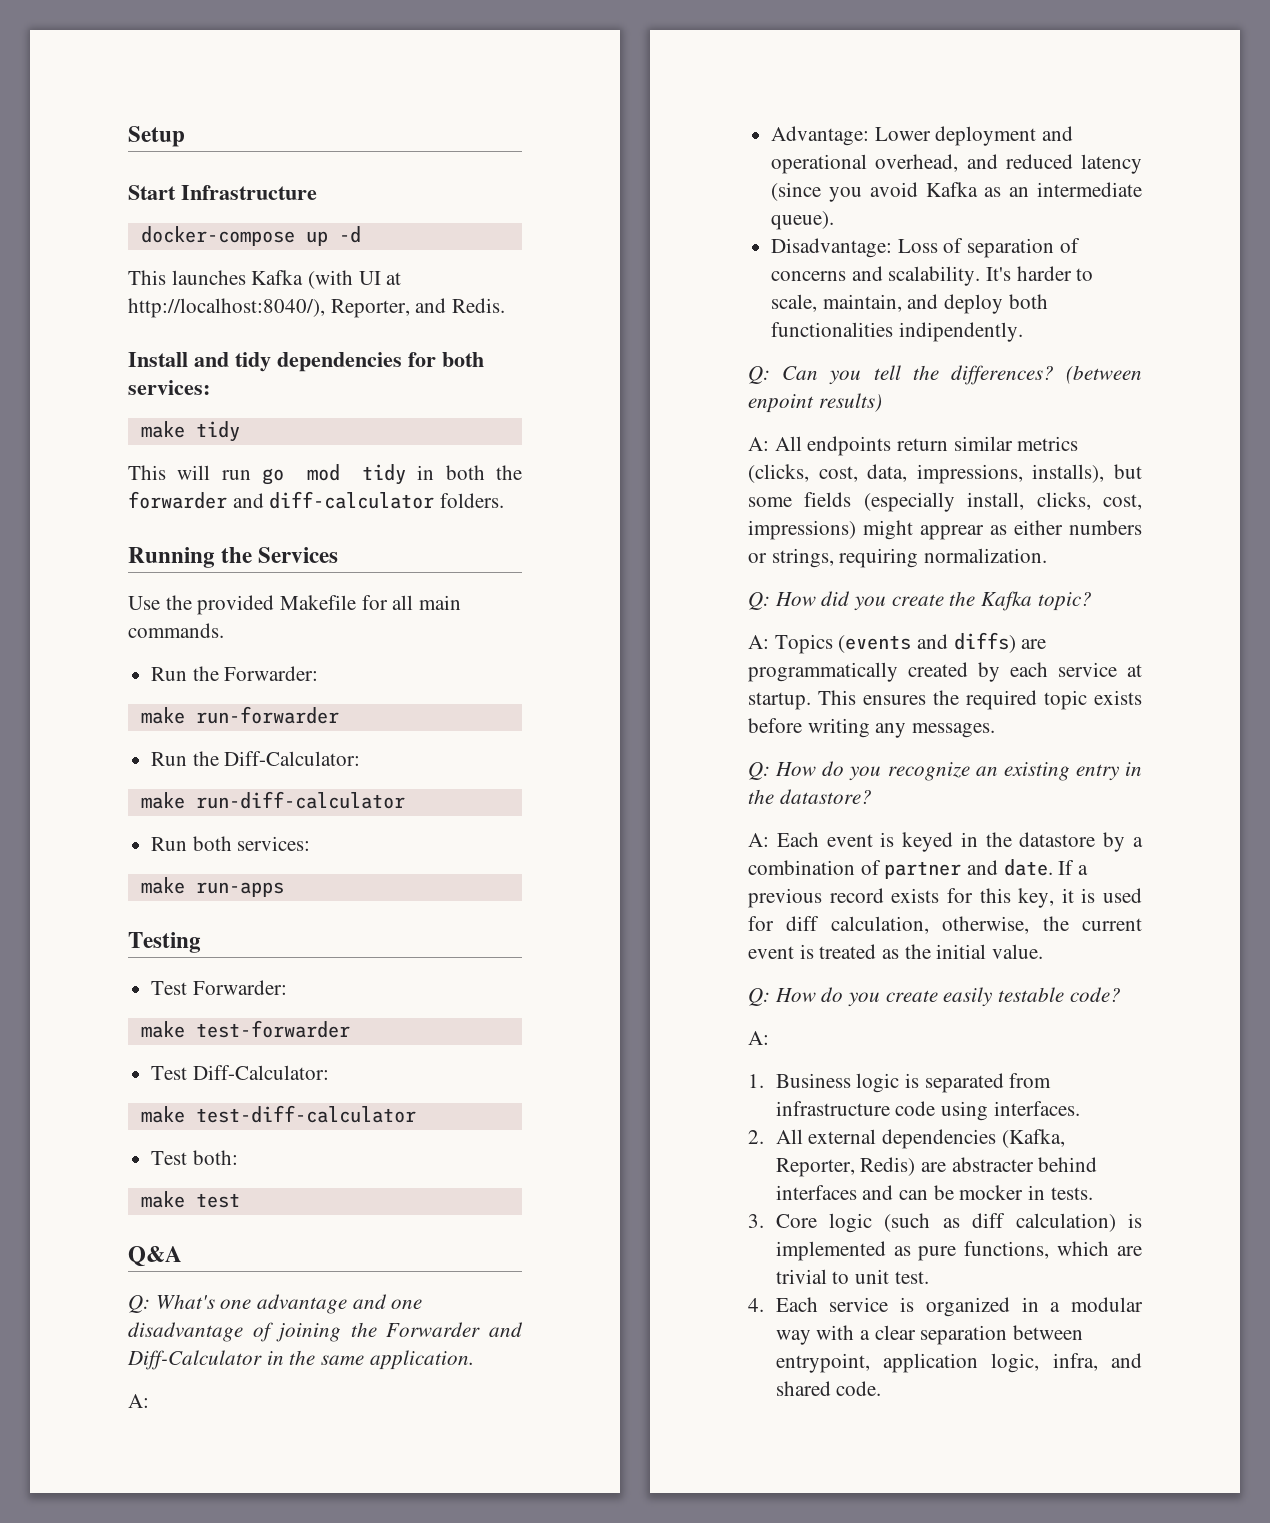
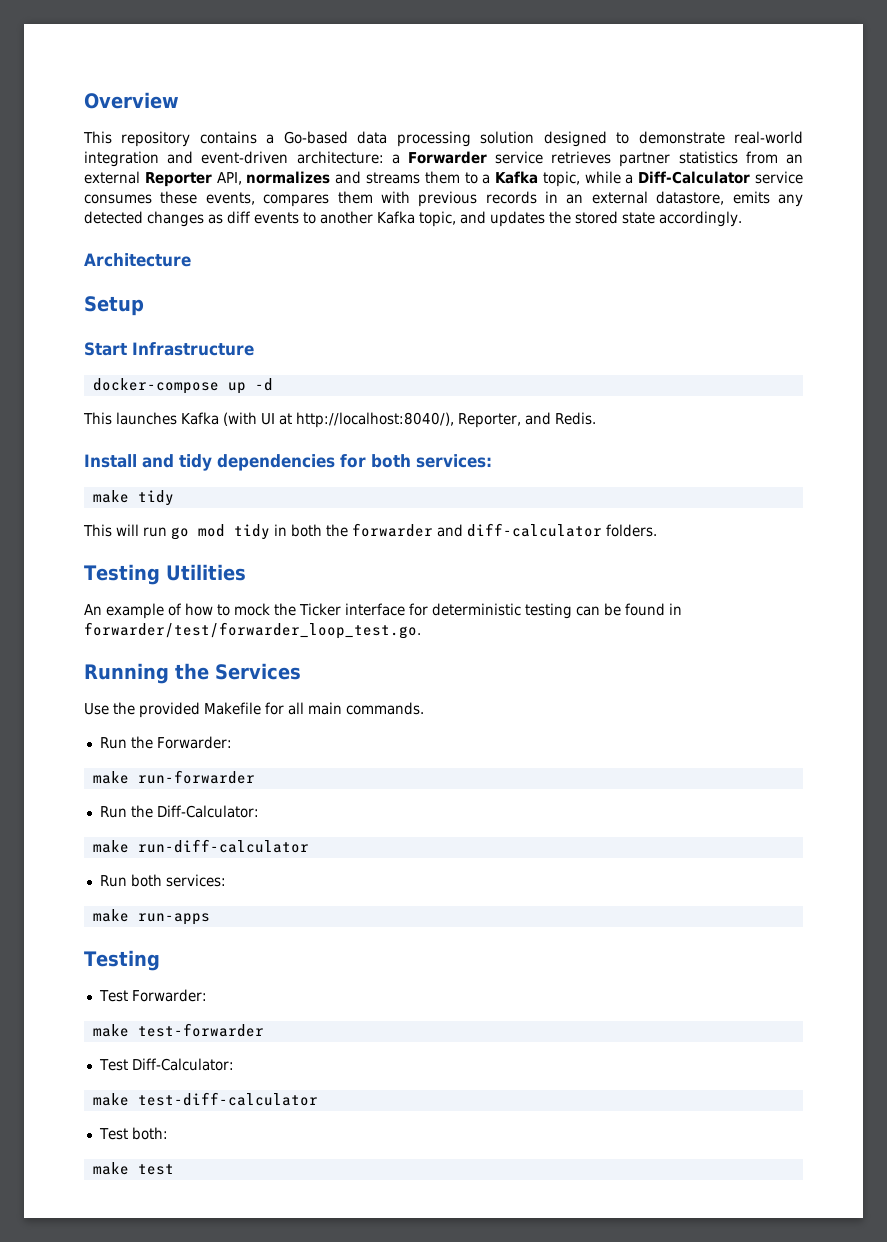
(128, 136) none -> [84,92,179,109] [83,131,803,147] [84,151,803,167] [84,171,804,187] [84,191,803,207] [84,211,742,227] [84,253,191,267] Overview // This repository contains a Go-based data processing solution designed to demonstrate real-world integration and event-driven architecture: a Forwarder service retrieves partner statistics from an external Reporter API, normalizes and streams them to a Kafka topic, while a Diff-Calculator service consumes these events, compares them with previous records in an external datastore, emits any detected changes as diff events to another Kafka topic, and updates the stored state accordingly. // Architecture //
(505, 500) none -> [84,564,246,585] [84,603,682,619] [84,622,421,639] // Testing Utilities // An example of how to mock the Ticker interface for deterministic testing can be found in forwarder/test/forwarder_loop_test.go.
[128,1246,182,1267] [128,1294,423,1314] [128,1322,523,1342] [127,1350,474,1370] [128,1394,149,1408] [771,126,1074,146] [771,154,1142,174] [771,182,1142,202] [771,211,835,230] [771,238,1080,258] [771,266,1094,286] [771,294,1048,314] [771,322,1023,342] [748,365,1142,385] [748,393,882,413] [748,436,1079,456] [748,464,1142,484] [748,492,1142,512] [748,520,1142,540] [748,548,1048,568] [748,591,1092,611] [748,632,1047,654] [748,662,1142,682] [748,690,1142,710] [748,718,996,738] [748,761,1142,781] [748,789,872,804] [748,832,1143,852] [748,859,1089,879] [748,888,1142,908] [748,916,1142,934] [748,944,1044,959] [748,987,1121,1007] [748,1031,769,1045] [748,1073,1052,1093] [775,1101,1080,1121] [748,1129,1065,1149] [775,1157,1098,1177] [775,1185,1093,1200] [748,1213,1142,1233] [775,1241,1142,1261] [775,1269,929,1284] [748,1297,1143,1317] [775,1325,1084,1345] [775,1353,1142,1373] [775,1381,882,1396] // Q&A // Q: What's one advantage and one disadvantage of joining the Forwarder and Diff-Calculator in the same application. // A: // Advantage: Lower deployment and operational overhead, and reduced latency (since you avoid Kafka as an intermediate queue). // Disadvantage: Loss of separation of concerns and scalability. It's harder to scale, maintain, and deploy both functionalities indipendently. // Q: Can you tell the differences? (between enpoint results) // A: All endpoints return similar metrics (clicks, cost, data, impressions, installs), but some fields (especially install, clicks, cost, impressions) might apprear as either numbers or strings, requiring normalization. // Q: How did you create the Kafka topic? // A: Topics (events and diffs) are programmatically created by each service at startup. This ensures the required topic exists before writing any messages. // Q: How do you recognize an existing entry in the datastore? // A: Each event is keyed in the datastore by a combination of partner and date. If a previous record exists for this key, it is used for diff calculation, otherwise, the current event is treated as the initial value. // Q: How do you create easily testable code? // A: // 1. Business logic is separated from infrastructure code using interfaces. // 2. All external dependencies (Kafka, Reporter, Redis) are abstracter behind interfaces and can be mocker in tests. // 3. Core logic (such as diff calculation) is implemented as pure functions, which are trivial to unit test. // 4. Each service is organized in a modular way with a clear separation between entrypoint, application logic, infra, and shared code. -> (174, 1169) none

